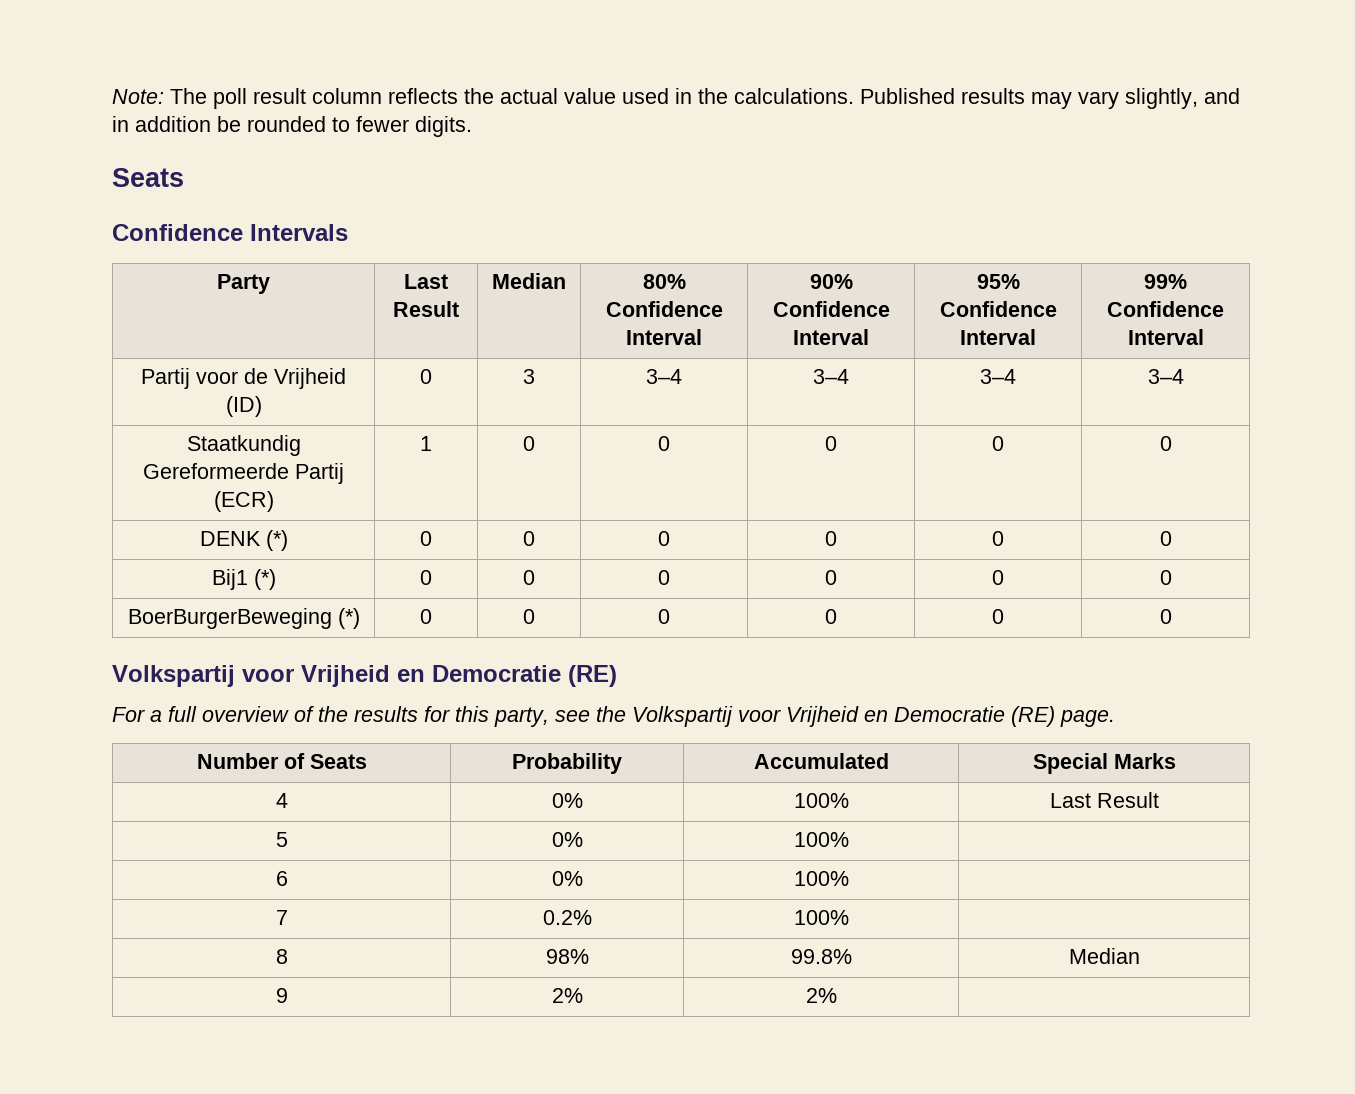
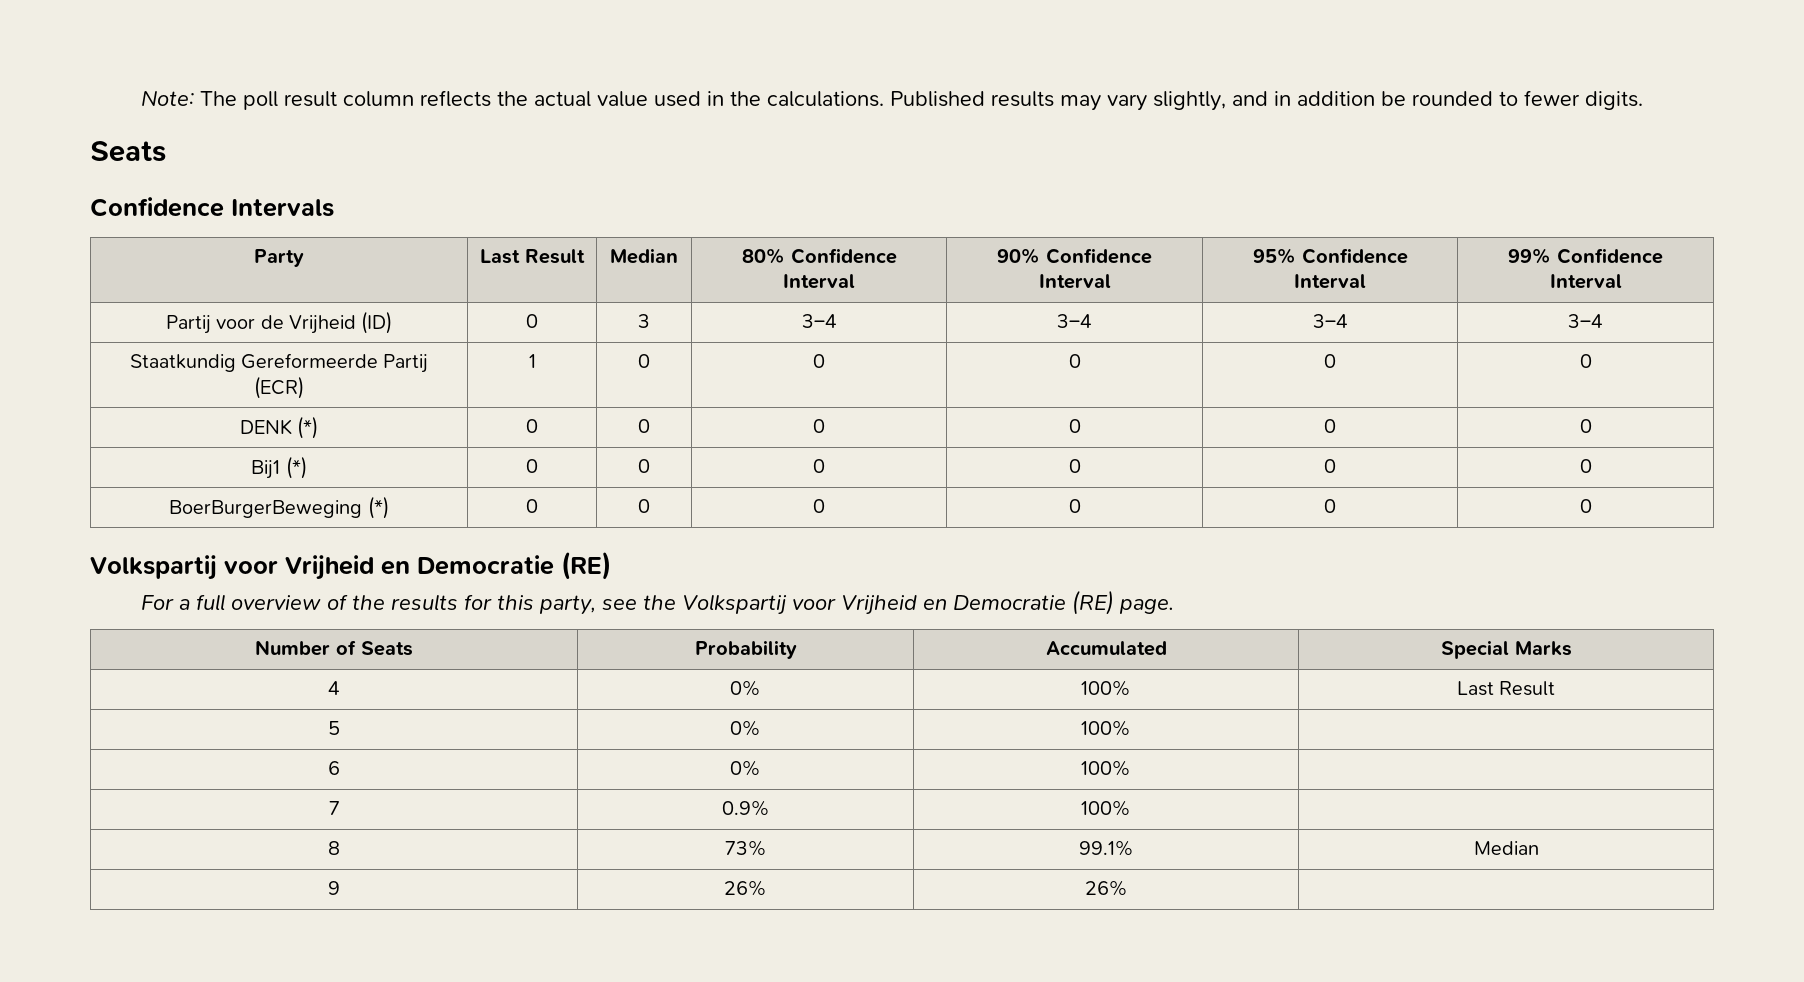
[542,910,592,925] 0.2% -> [721,800,770,816] 0.9%
[545,949,589,964] [790,949,852,964] 98% | 99.8% -> [724,840,767,856] [1078,840,1134,856] 73% | 99.1%
[551,988,583,1003] [805,988,837,1003] 2% | 2% -> [723,880,767,896] [1084,880,1128,896] 26% | 26%

